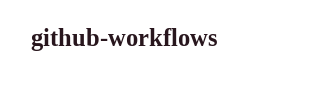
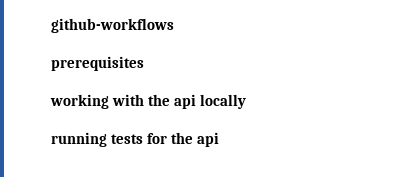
(218, 39) none -> [51,56,144,71] [50,94,247,109] [51,132,220,147] // prerequisites // working with the api locally // running tests for the api

